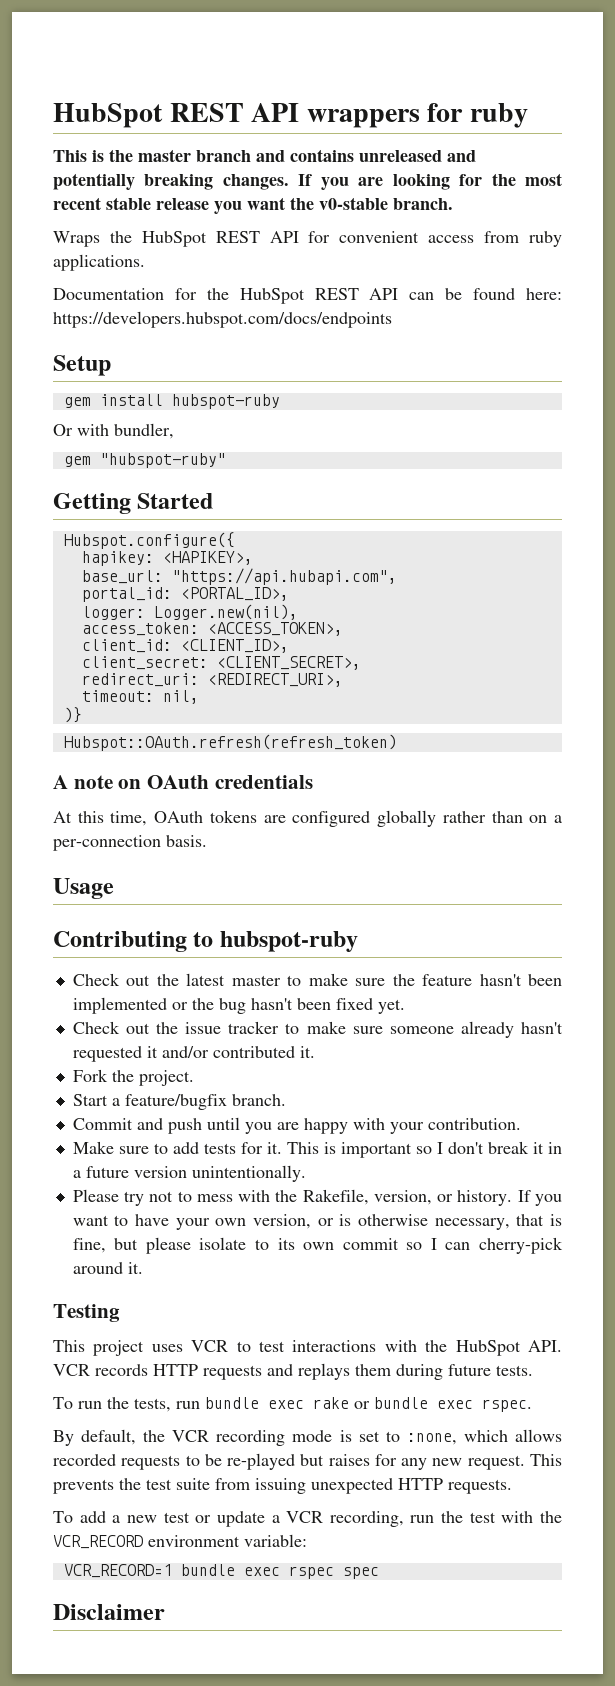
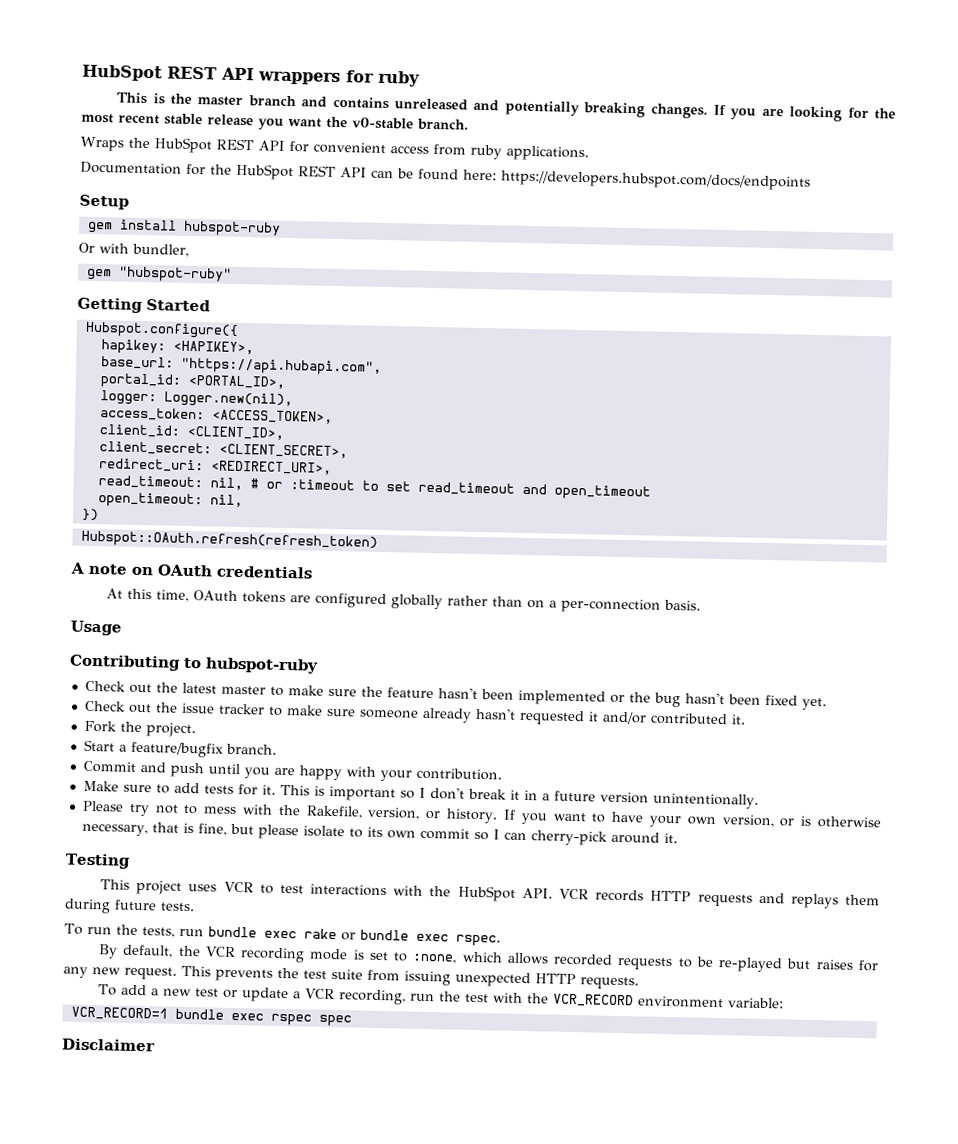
[81,690,154,702] timeout: -> [97,475,651,501] [97,492,203,509] read_timeout: nil, # or :timeout to set read_timeout and open_timeout // open_timeout:
[63,707,82,723] )} -> [80,508,99,522] })

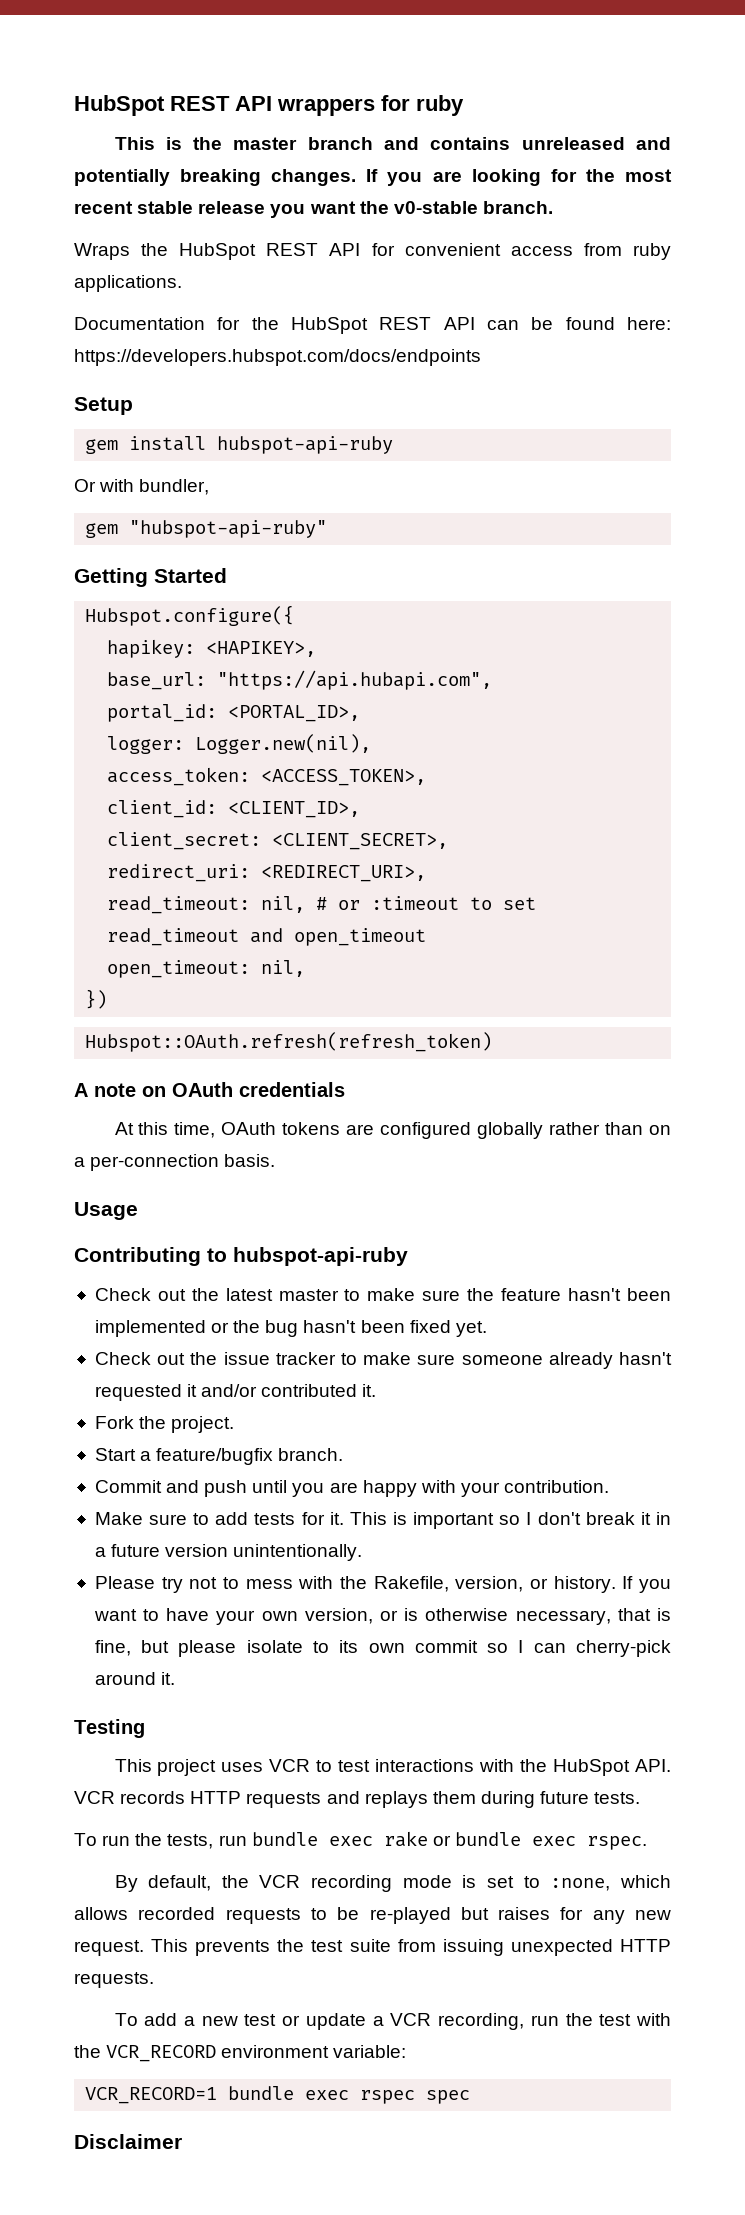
[182,220,281,237] hubspot-ruby -> [217,436,394,454] hubspot-api-ruby
[117,266,232,283] "hubspot-ruby" -> [129,520,328,538] "hubspot-api-ruby"
[205,657,319,674] hubspot-ruby -> [233,1247,408,1266] hubspot-api-ruby

